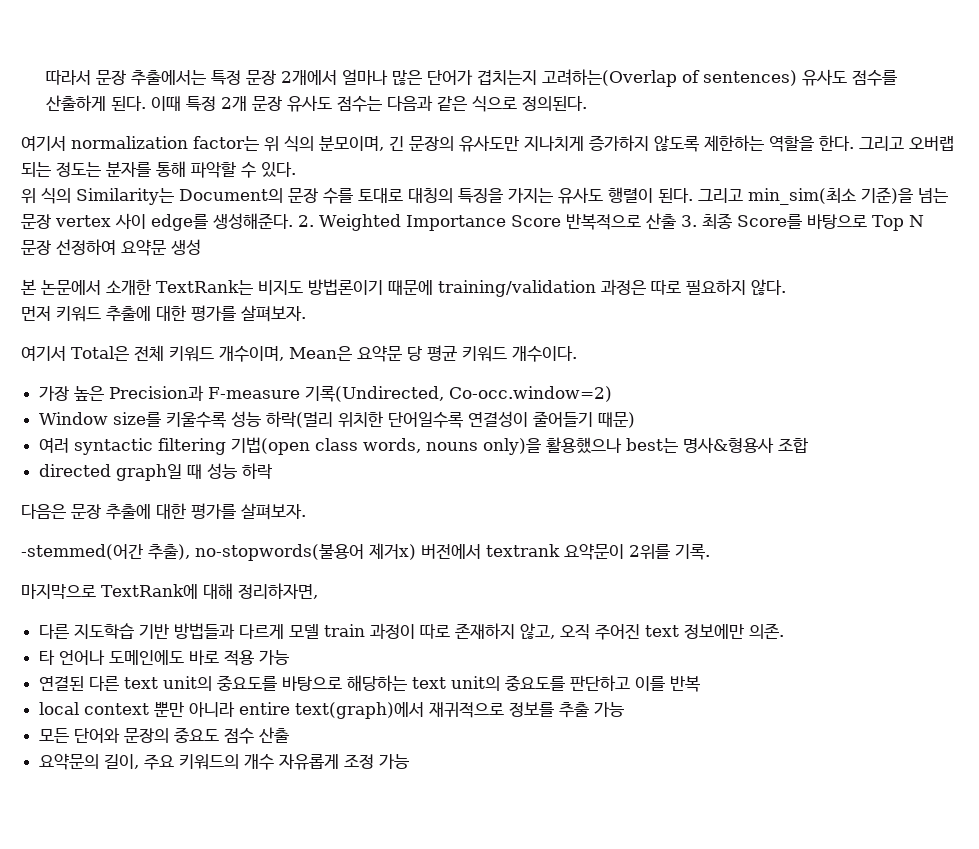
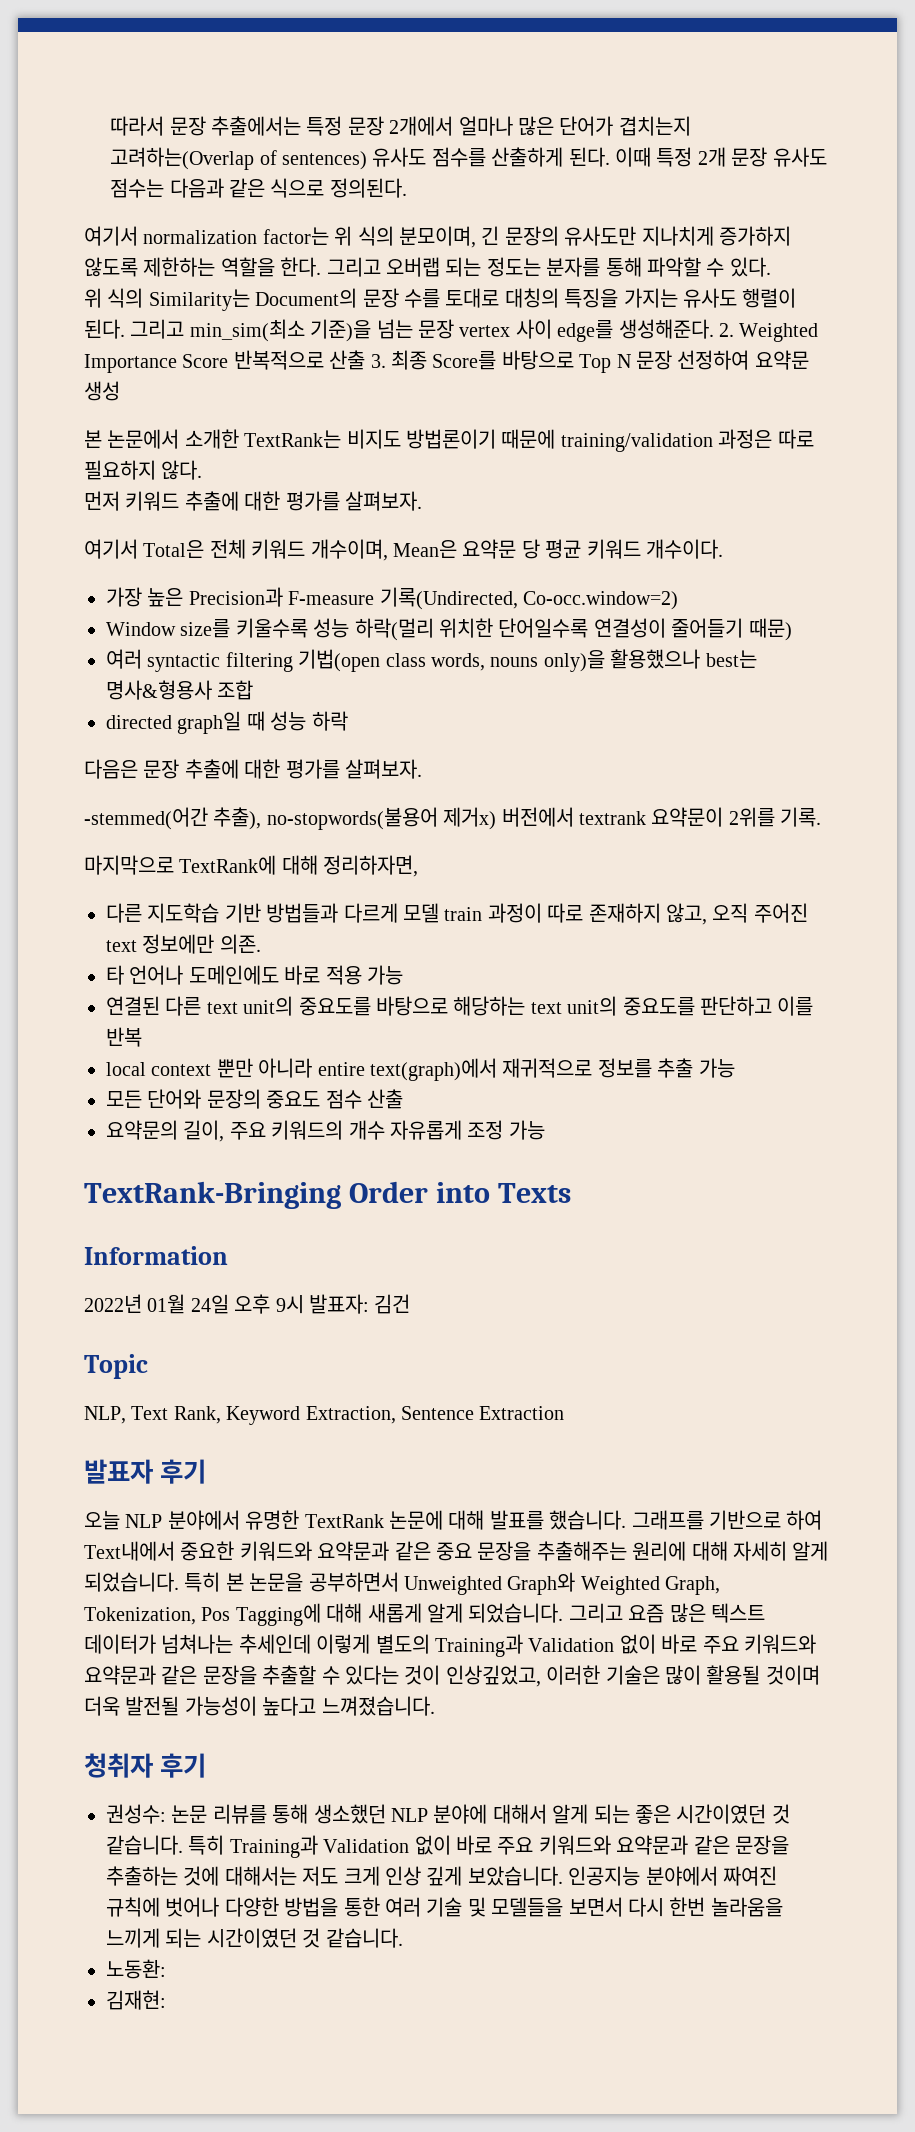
(410, 761) none -> [84,1181,572,1209] [84,1246,228,1265] [84,1294,411,1314] [84,1354,148,1379] [84,1406,565,1425] [84,1459,206,1484] [84,1510,823,1530] [84,1541,829,1561] [84,1572,721,1595] [84,1603,765,1626] [84,1634,816,1657] [84,1665,820,1687] [84,1696,435,1716] [84,1753,206,1778] [106,1804,790,1824] [106,1835,789,1858] [106,1866,777,1886] [106,1897,783,1917] [106,1928,403,1948] [106,1959,166,1979] [106,1990,166,2010] // TextRank-Bringing Order into Texts // Information // 2022년 01월 24일 오후 9시 발표자: 김건 // Topic // NLP, Text Rank, Keyword Extraction, Sentence Extraction // 발표자 후기 // 오늘 NLP 분야에서 유명한 TextRank 논문에 대해 발표를 했습니다. 그래프를 기반으로 하여 Text내에서 중요한 키워드와 요약문과 같은 중요 문장을 추출해주는 원리에 대해 자세히 알게 되었습니다. 특히 본 논문을 공부하면서 Unweighted Graph와 Weighted Graph, Tokenization, Pos Tagging에 대해 새롭게 알게 되었습니다. 그리고 요즘 많은 텍스트 데이터가 넘쳐나는 추세인데 이렇게 별도의 Training과 Validation 없이 바로 주요 키워드와 요약문과 같은 문장을 추출할 수 있다는 것이 인상깊었고, 이러한 기술은 많이 활용될 것이며 더욱 발전될 가능성이 높다고 느껴졌습니다. // 청취자 후기 // 권성수: 논문 리뷰를 통해 생소했던 NLP 분야에 대해서 알게 되는 좋은 시간이였던 것 같습니다. 특히 Training과 Validation 없이 바로 주요 키워드와 요약문과 같은 문장을 추출하는 것에 대해서는 저도 크게 인상 깊게 보았습니다. 인공지능 분야에서 짜여진 규칙에 벗어나 다양한 방법을 통한 여러 기술 및 모델들을 보면서 다시 한번 놀라움을 느끼게 되는 시간이였던 것 같습니다. // 노동환: // 김재현:

